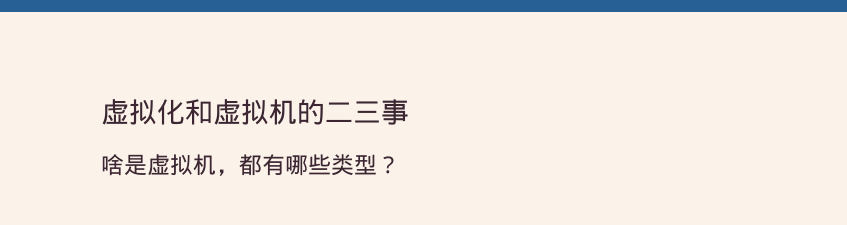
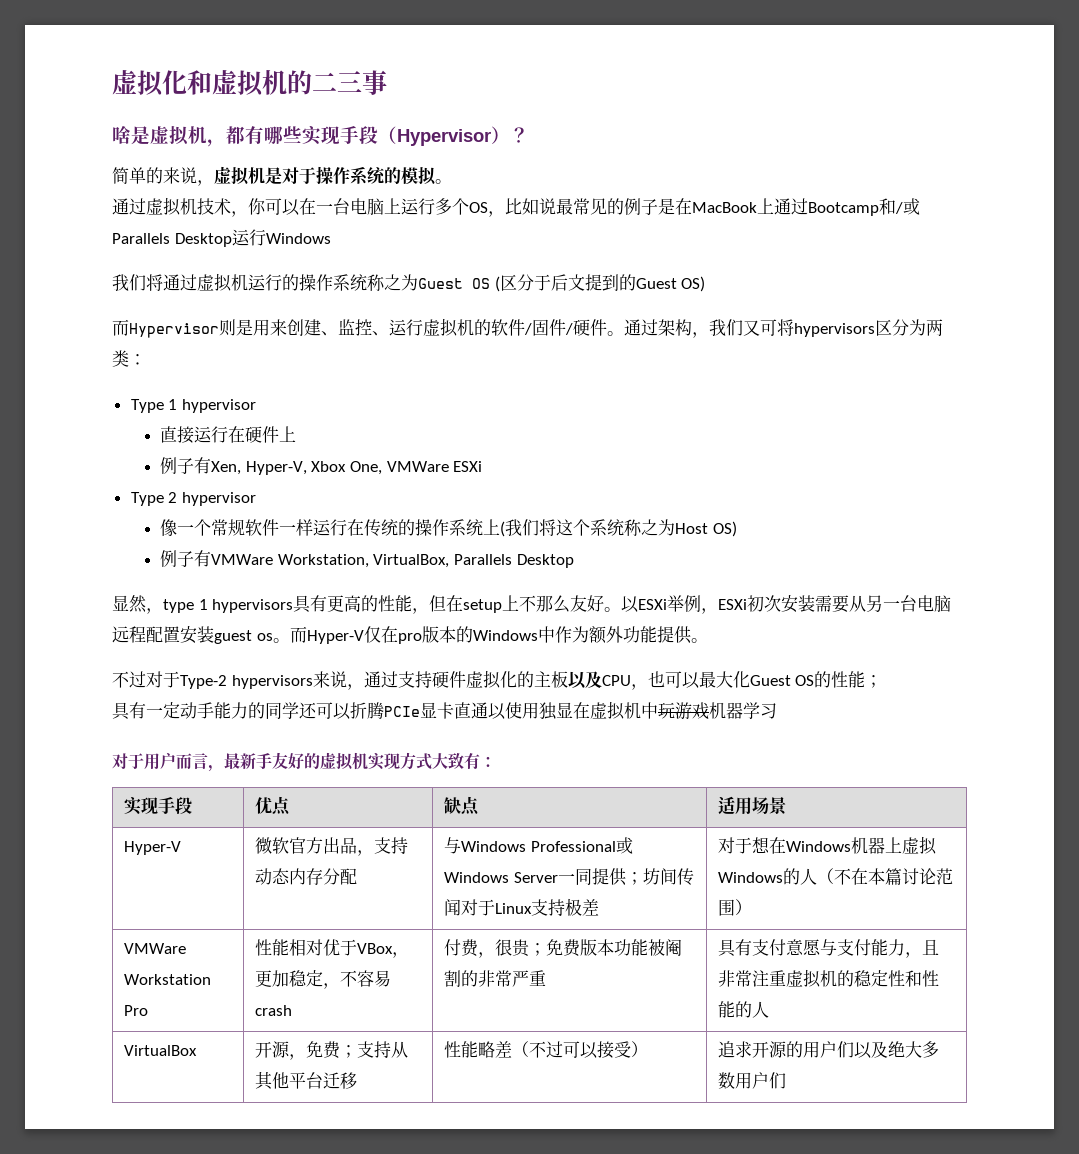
[331,154,400,176] 类型？ -> [302,126,529,146] [112,166,452,186] [112,197,920,217] [112,229,331,247] [112,273,706,292] [112,318,943,338] [112,350,146,367] [130,399,256,413] [160,426,297,444] [160,457,483,475] [130,492,256,506] [160,519,737,537] [160,550,574,568] [112,595,952,614] [112,626,708,644] [112,670,883,690] [112,701,777,720] [112,752,496,772] [123,797,192,815] [254,796,290,816] [443,796,479,816] [717,796,787,815] [123,841,181,855] [254,837,408,856] [254,868,357,885] [443,837,633,854] [443,868,694,886] [443,898,599,916] [717,836,937,855] [717,868,953,885] [717,899,752,916] [123,943,186,954] [123,974,211,985] [123,1005,148,1016] [254,939,409,958] [254,970,391,989] [254,1005,292,1016] [443,939,682,958] [443,970,546,987] [717,939,939,958] [717,969,939,988] [717,1001,769,1018] [123,1045,197,1056] [254,1041,408,1060] [254,1071,357,1090] [443,1041,648,1059] [717,1041,939,1059] [717,1072,786,1089] 实现手段（Hypervisor）？ // 简单的来说，虚拟机是对于操作系统的模拟。 // 通过虚拟机技术，你可以在一台电脑上运行多个OS，比如说最常见的例子是在MacBook上通过Bootcamp和/或Parallels Desktop运行Windows // 我们将通过虚拟机运行的操作系统称之为Guest OS (区分于后文提到的Guest OS) // 而Hypervisor则是用来创建、监控、运行虚拟机的软件/固件/硬件。通过架构，我们又可将hypervisors区分为两类： // Type 1 hypervisor // 直接运行在硬件上 // 例子有Xen, Hyper-V, Xbox One, VMWare ESXi // Type 2 hypervisor // 像一个常规软件一样运行在传统的操作系统上(我们将这个系统称之为Host OS) // 例子有VMWare Workstation, VirtualBox, Parallels Desktop // 显然，type 1 hypervisors具有更高的性能，但在setup上不那么友好。以ESXi举例，ESXi初次安装需要从另一台电脑远程配置安装guest os。而Hyper-V仅在pro版本的Windows中作为额外功能提供。 // 不过对于Type-2 hypervisors来说，通过支持硬件虚拟化的主板以及CPU，也可以最大化Guest OS的性能； // 具有一定动手能力的同学还可以折腾PCIe显卡直通以使用独显在虚拟机中玩游戏机器学习 // 对于用户而言，最新手友好的虚拟机实现方式大致有： // 实现手段 | 优点 | 缺点 | 适用场景 // Hyper-V | 微软官方出品，支持动态内存分配 | 与Windows Professional或Windows Server一同提供；坊间传闻对于Linux支持极差 | 对于想在Windows机器上虚拟Windows的人（不在本篇讨论范围） // VMWare Workstation Pro | 性能相对优于VBox，更加稳定，不容易crash | 付费，很贵；免费版本功能被阉割的非常严重 | 具有支付意愿与支付能力，且非常注重虚拟机的稳定性和性能的人 // VirtualBox | 开源，免费；支持从其他平台迁移 | 性能略差（不过可以接受） | 追求开源的用户们以及绝大多数用户们

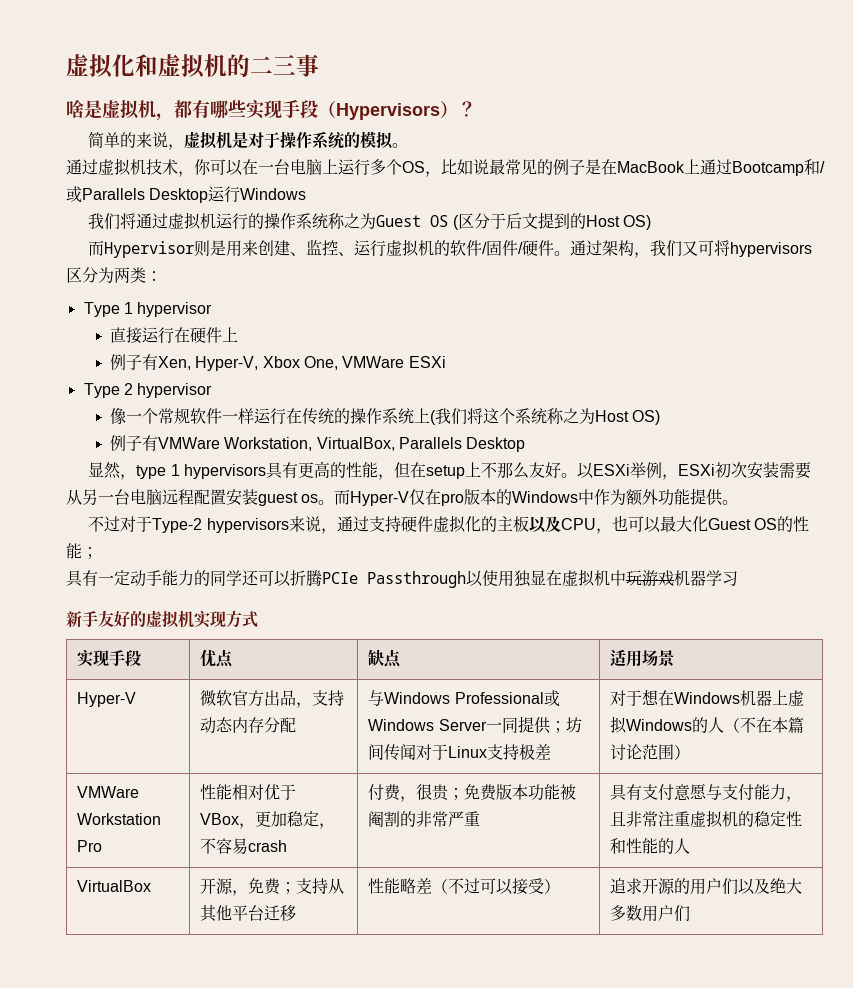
[397,129,491,146] Hypervisor -> [336,103,440,120] Hypervisors
[635,278,677,289] Guest -> [585,215,620,227] Host
[420,702,488,719] 显卡直通 -> [367,571,466,588] Passthrough
[112,752,240,772] 对于用户而言，最 -> (738, 578) none
[432,753,496,769] 大致有： -> (258, 619) none

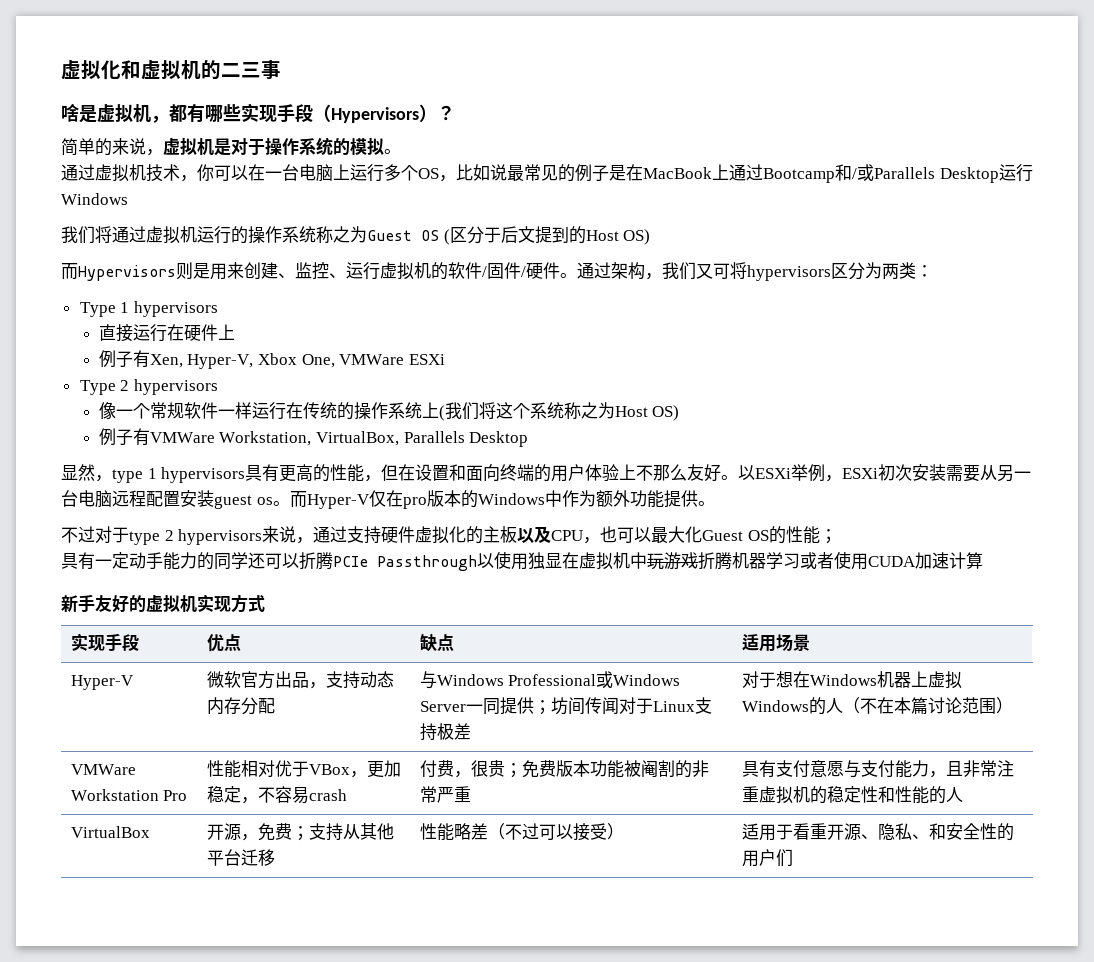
[104,241,195,258] Hypervisor -> [78,265,176,281] Hypervisors
[137,302,213,317] hypervisor -> [133,301,218,317] hypervisors
[137,383,213,398] hypervisor -> [133,379,218,395] hypervisors
[426,465,466,479] setup -> [415,464,620,482] 设置和面向终端的用户体验
[152,518,203,533] Type-2 -> [129,530,174,545] type 2
(674, 578) none -> [698,552,732,570] 折腾
(738, 578) none -> [800,551,983,570] 或者使用CUDA加速计算
[610,878,803,895] [610,905,643,921] 追求开源的用户们以及绝大多数 -> [741,823,1014,841] 适用于看重开源、隐私、和安全性的

